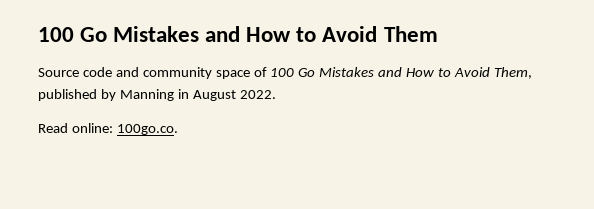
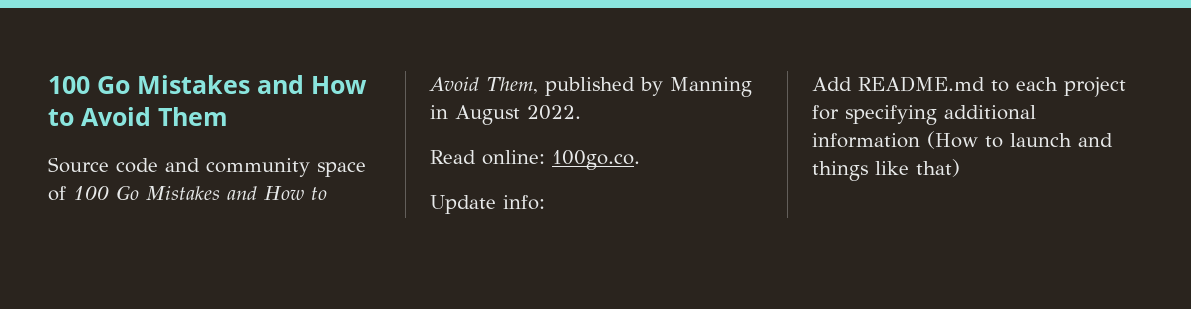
(178, 129) none -> [430,195,545,214] [812,76,1126,97] [812,105,1036,125] [812,131,1113,149] [812,159,960,181] // Update info: // Add README.md to each project for specifying additional information (How to launch and things like that)

